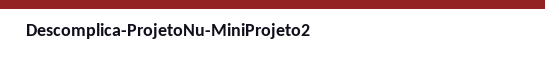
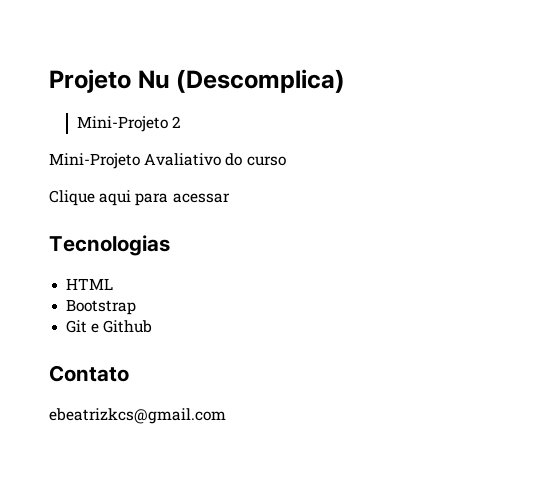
[26,23,310,39] Descomplica-ProjetoNu-MiniProjeto2 -> [49,69,346,93] [76,116,181,132] [49,153,286,169] [49,190,230,206] [49,235,170,256] [66,278,114,290] [66,299,137,315] [66,320,153,333] [49,365,129,382] [49,408,226,424] Projeto Nu (Descomplica) // Mini-Projeto 2 // Mini-Projeto Avaliativo do curso // Clique aqui para acessar // Tecnologias // HTML // Bootstrap // Git e Github // Contato // ebeatrizkcs@gmail.com

